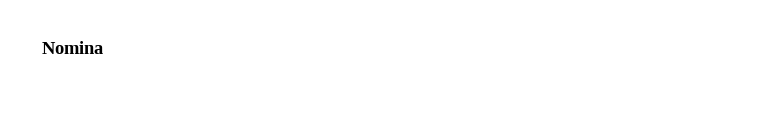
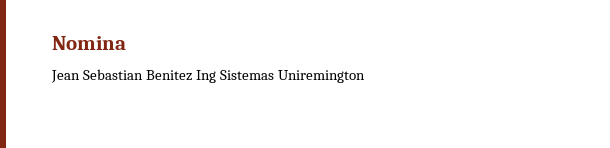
(103, 47) none -> [51,69,365,83] // Jean Sebastian Benitez Ing Sistemas Uniremington

